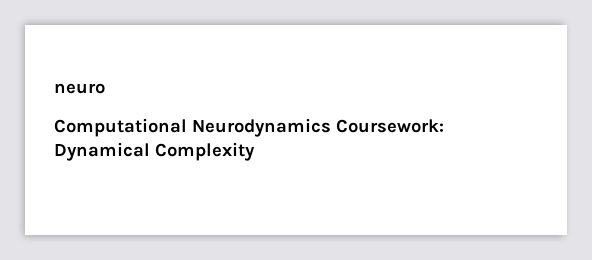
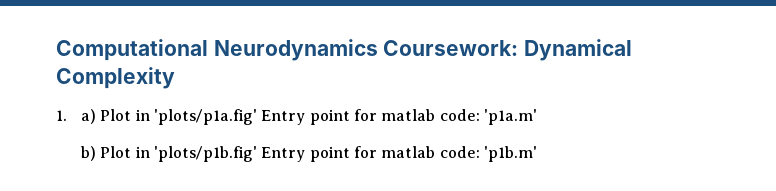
[54,83,105,94] neuro // -> (56, 50) none
(255, 151) none -> [56,109,537,125] [81,146,537,162] // 1. a) Plot in 'plots/p1a.fig' Entry point for matlab code: 'p1a.m' // b) Plot in 'plots/p1b.fig' Entry point for matlab code: 'p1b.m'

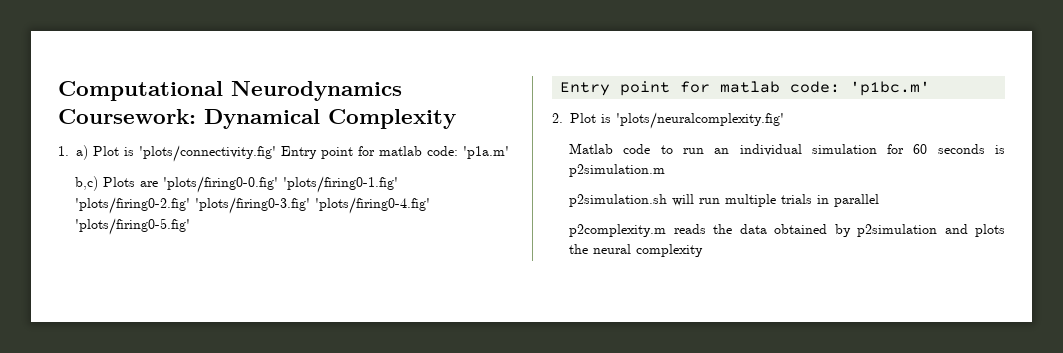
[135,109,258,125] in 'plots/p1a.fig' -> [124,145,276,162] is 'plots/connectivity.fig'
[81,146,537,162] b) Plot in 'plots/p1b.fig' Entry point for matlab code: 'p1b.m' -> [75,176,399,193] [75,197,431,214] [75,218,191,235] [560,81,931,96] [552,112,784,129] [569,143,1005,156] [569,164,666,177] [569,194,880,207] [569,224,1006,237] [569,244,704,257] b,c) Plots are 'plots/firing0-0.fig' 'plots/firing0-1.fig' 'plots/firing0-2.fig' 'plots/firing0-3.fig' 'plots/firing0-4.fig' 'plots/firing0-5.fig' // Entry point for matlab code: 'p1bc.m' // 2. Plot is 'plots/neuralcomplexity.fig' // Matlab code to run an individual simulation for 60 seconds is p2simulation.m // p2simulation.sh will run multiple trials in parallel // p2complexity.m reads the data obtained by p2simulation and plots the neural complexity

